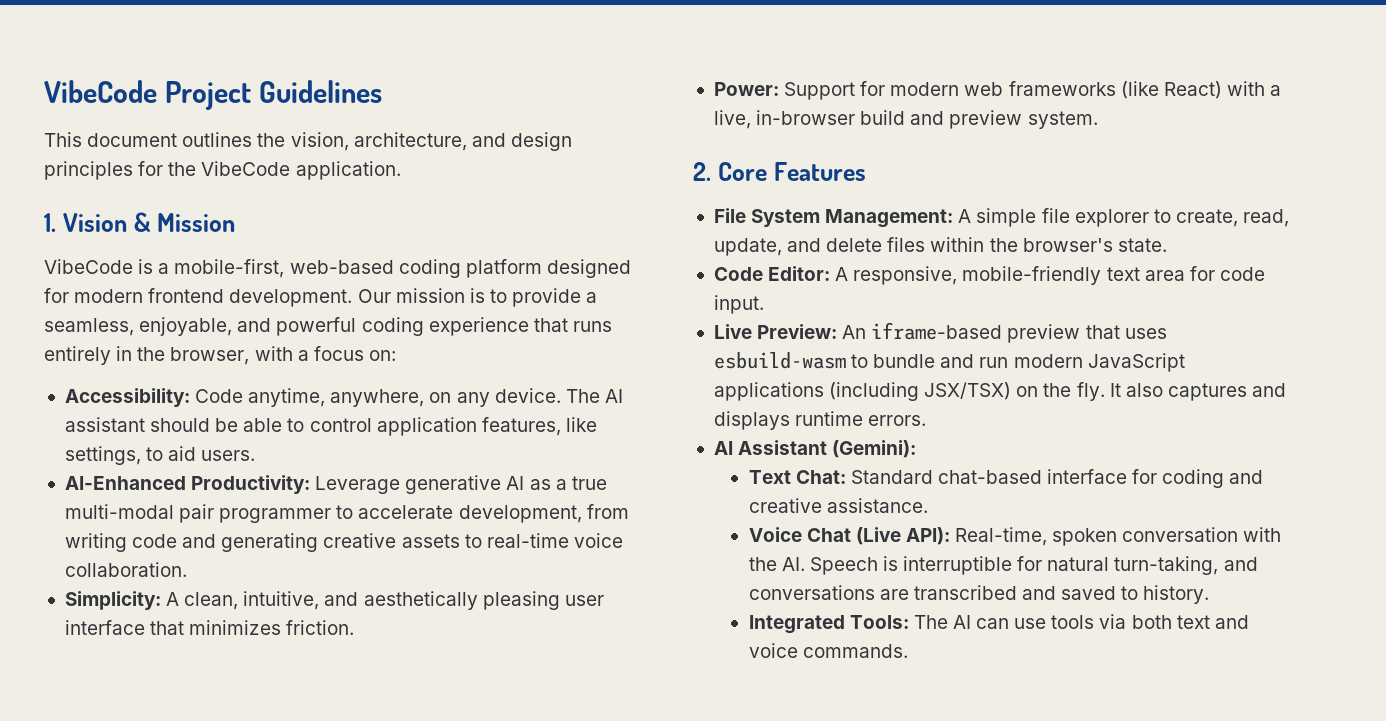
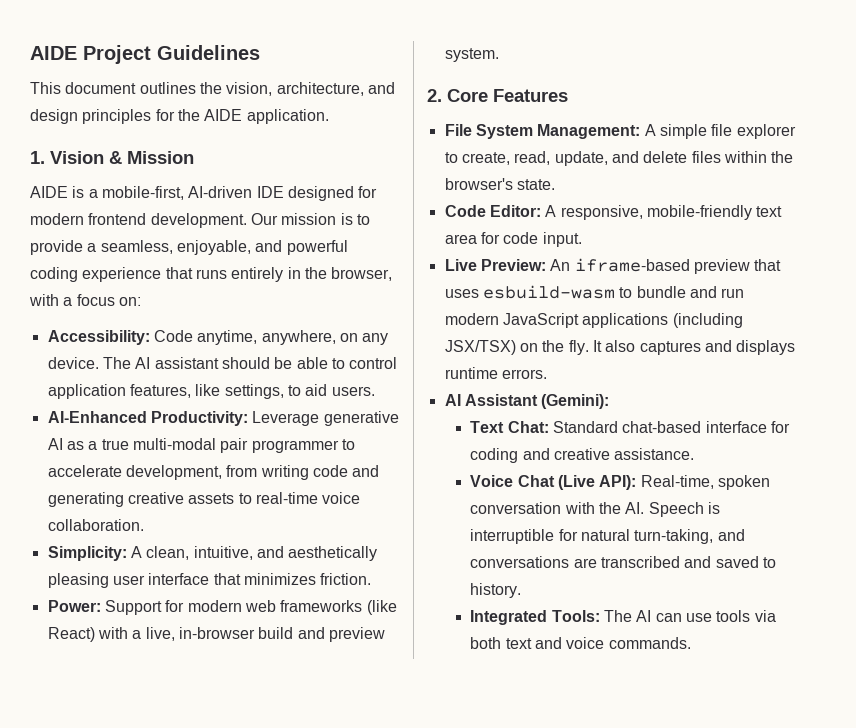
[44,80,157,103] VibeCode -> [30,46,77,60] AIDE
[201,161,291,176] VibeCode -> [204,109,243,121] AIDE
[44,259,133,274] VibeCode -> [30,186,68,198] AIDE
[289,259,542,278] web-based coding platform -> [188,186,284,198] AI-driven IDE

